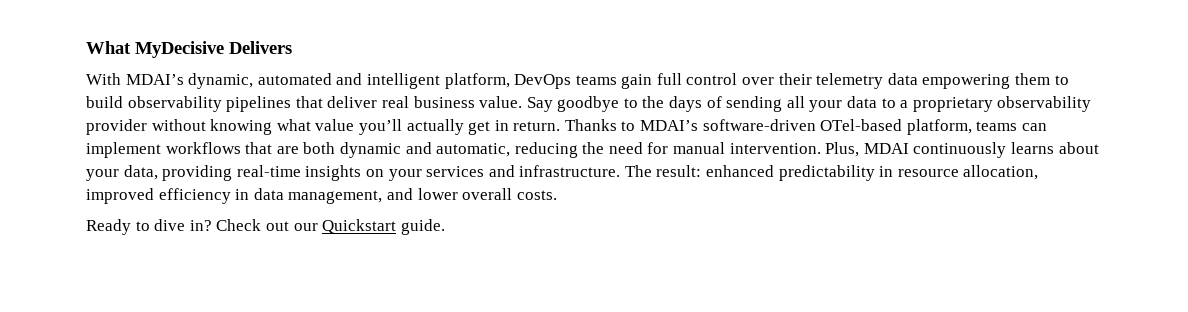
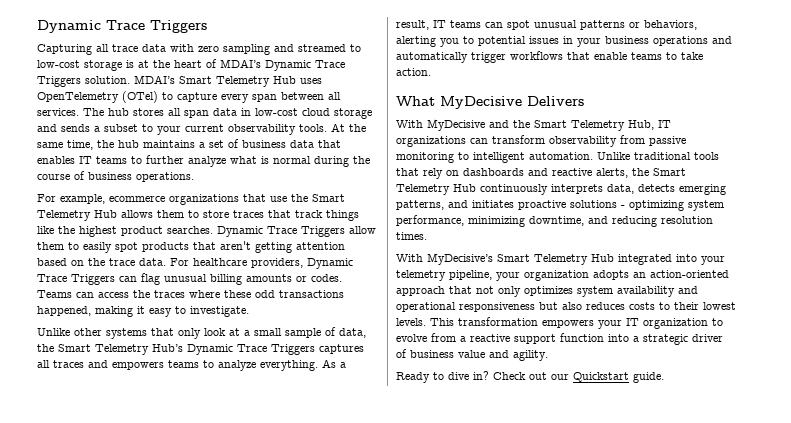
[86,41,292,58] [86,73,1069,89] [86,96,1092,112] [86,119,1048,135] [86,142,1099,158] [86,165,1039,181] [86,188,557,204] What MyDecisive Delivers // With MDAI’s dynamic, automated and intelligent platform, DevOps teams gain full control over their telemetry data empowering them to build observability pipelines that deliver real business value. Say goodbye to the days of sending all your data to a proprietary observability provider without knowing what value you’ll actually get in return. Thanks to MDAI’s software-driven OTel-based platform, teams can implement workflows that are both dynamic and automatic, reducing the need for manual intervention. Plus, MDAI continuously learns about your data, providing real-time insights on your services and infrastructure. The result: enhanced predictability in resource allocation, improved efficiency in data management, and lower overall costs. -> [37,20,207,33] [37,44,361,55] [37,59,345,71] [37,75,322,87] [37,91,341,103] [37,108,372,119] [37,123,366,135] [37,139,341,150] [37,155,370,167] [37,171,194,182] [37,194,345,205] [37,210,359,221] [37,226,376,237] [37,241,345,253] [37,258,353,269] [37,273,342,285] [37,290,344,298] [37,306,249,317] [37,327,366,339] [37,344,364,355] [37,359,346,371] [396,20,697,30] [396,36,732,47] [396,51,703,63] [396,68,431,76] [396,96,584,109] [396,119,671,131] [396,135,686,147] [396,152,719,163] [396,168,686,179] [396,184,726,195] [396,200,724,211] [396,215,713,227] [396,232,427,240] [396,253,725,265] [396,270,729,281] [396,286,698,297] [396,302,736,312] [396,317,723,329] [396,333,723,345] [396,349,548,361] Dynamic Trace Triggers // Capturing all trace data with zero sampling and streamed to low-cost storage is at the heart of MDAI’s Dynamic Trace Triggers solution. MDAI’s Smart Telemetry Hub uses OpenTelemetry (OTel) to capture every span between all services. The hub stores all span data in low-cost cloud storage and sends a subset to your current observability tools. At the same time, the hub maintains a set of business data that enables IT teams to further analyze what is normal during the course of business operations. // For example, ecommerce organizations that use the Smart Telemetry Hub allows them to store traces that track things like the highest product searches. Dynamic Trace Triggers allow them to easily spot products that aren't getting attention based on the trace data. For healthcare providers, Dynamic Trace Triggers can flag unusual billing amounts or codes. Teams can access the traces where these odd transactions happened, making it easy to investigate. // Unlike other systems that only look at a small sample of data, the Smart Telemetry Hub’s Dynamic Trace Triggers captures all traces and empowers teams to analyze everything. As a result, IT teams can spot unusual patterns or behaviors, alerting you to potential issues in your business operations and automatically trigger workflows that enable teams to take action. // What MyDecisive Delivers // With MyDecisive and the Smart Telemetry Hub, IT organizations can transform observability from passive monitoring to intelligent automation. Unlike traditional tools that rely on dashboards and reactive alerts, the Smart Telemetry Hub continuously interprets data, detects emerging patterns, and initiates proactive solutions - optimizing system performance, minimizing downtime, and reducing resolution times. // With MyDecisive’s Smart Telemetry Hub integrated into your telemetry pipeline, your organization adopts an action-oriented approach that not only optimizes system availability and operational responsiveness but also reduces costs to their lowest levels. This transformation empowers your IT organization to evolve from a reactive support function into a strategic driver of business value and agility.

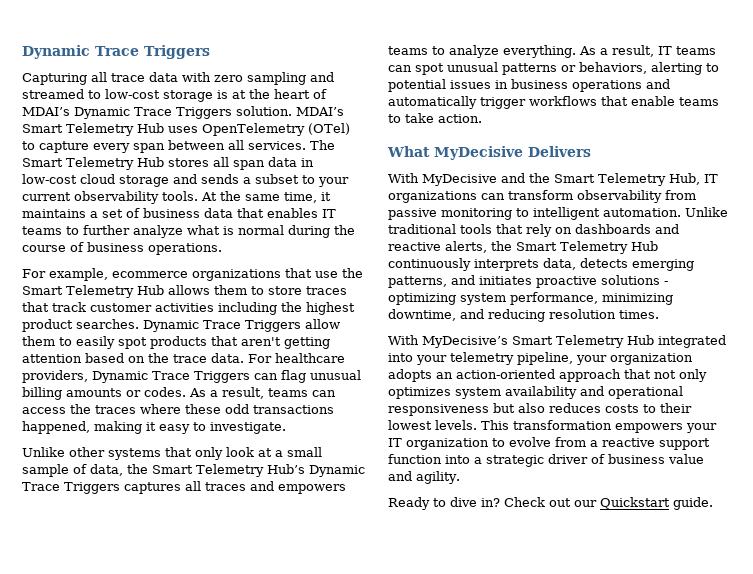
[108,108,129,116] hub -> [22,157,164,170] Smart Telemetry Hub
[97,140,139,148] the hub -> [321,192,331,201] it
[326,210,359,221] [37,226,54,234] things like -> [90,302,277,315] customer activities including
[37,290,72,298] Teams -> [189,387,308,399] As a result, teams
[440,38,459,47] you -> (702, 68) none
[577,38,601,47] your -> (508, 84) none

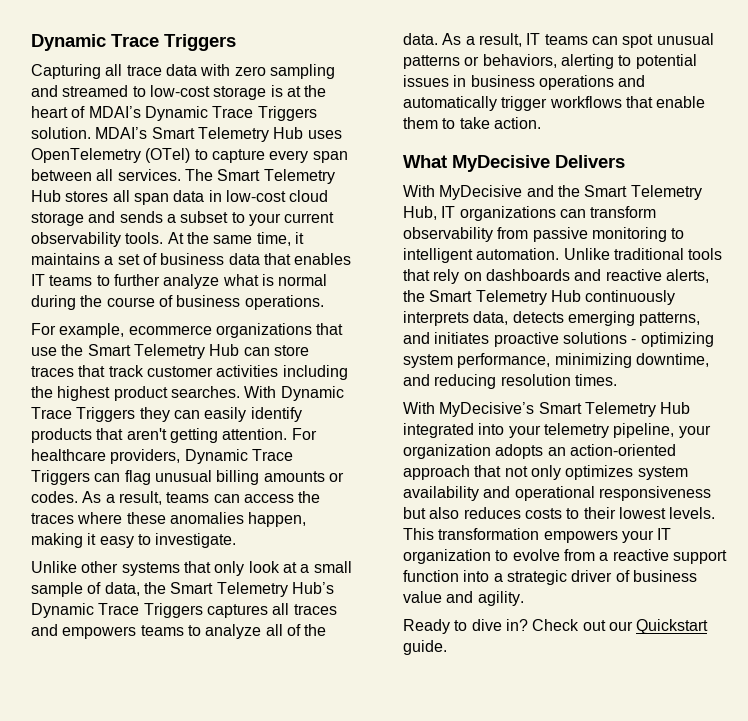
[168,285,264,295] allows them to -> [243,347,270,356] can
[143,319,340,332] [22,336,330,349] [22,353,244,363] Dynamic Trace Triggers allow them to easily spot products that aren't getting attention based on the trace data. -> [244,386,344,401] [31,407,302,422] [31,428,288,443] With Dynamic Trace Triggers they can easily identify products that aren't getting attention.
[225,404,334,414] [22,421,90,434] odd transactions happened, -> [169,512,307,527] anomalies happen,
[503,45,576,58] everything. -> [265,624,327,636] [403,33,438,45] all of the data.
[679,97,719,106] teams -> [403,117,438,129] them

